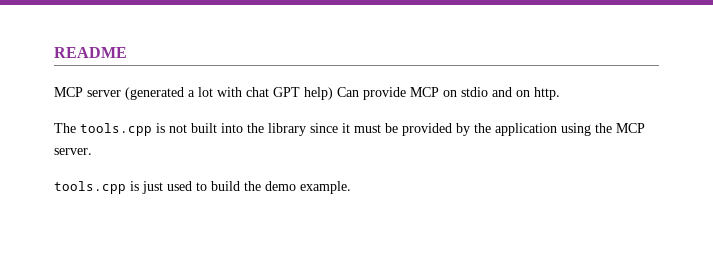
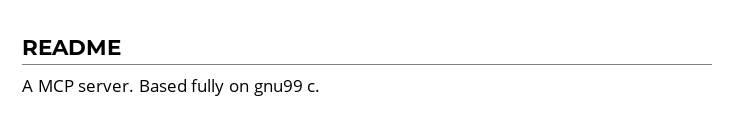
[54,87,560,100] [54,123,645,136] [54,148,92,155] [54,181,351,194] MCP server (generated a lot with chat GPT help) Can provide MCP on stdio and on http. // The tools.cpp is not built into the library since it must be provided by the application using the MCP server. // tools.cpp is just used to build the demo example. -> [22,79,321,96] A MCP server. Based fully on gnu99 c.

